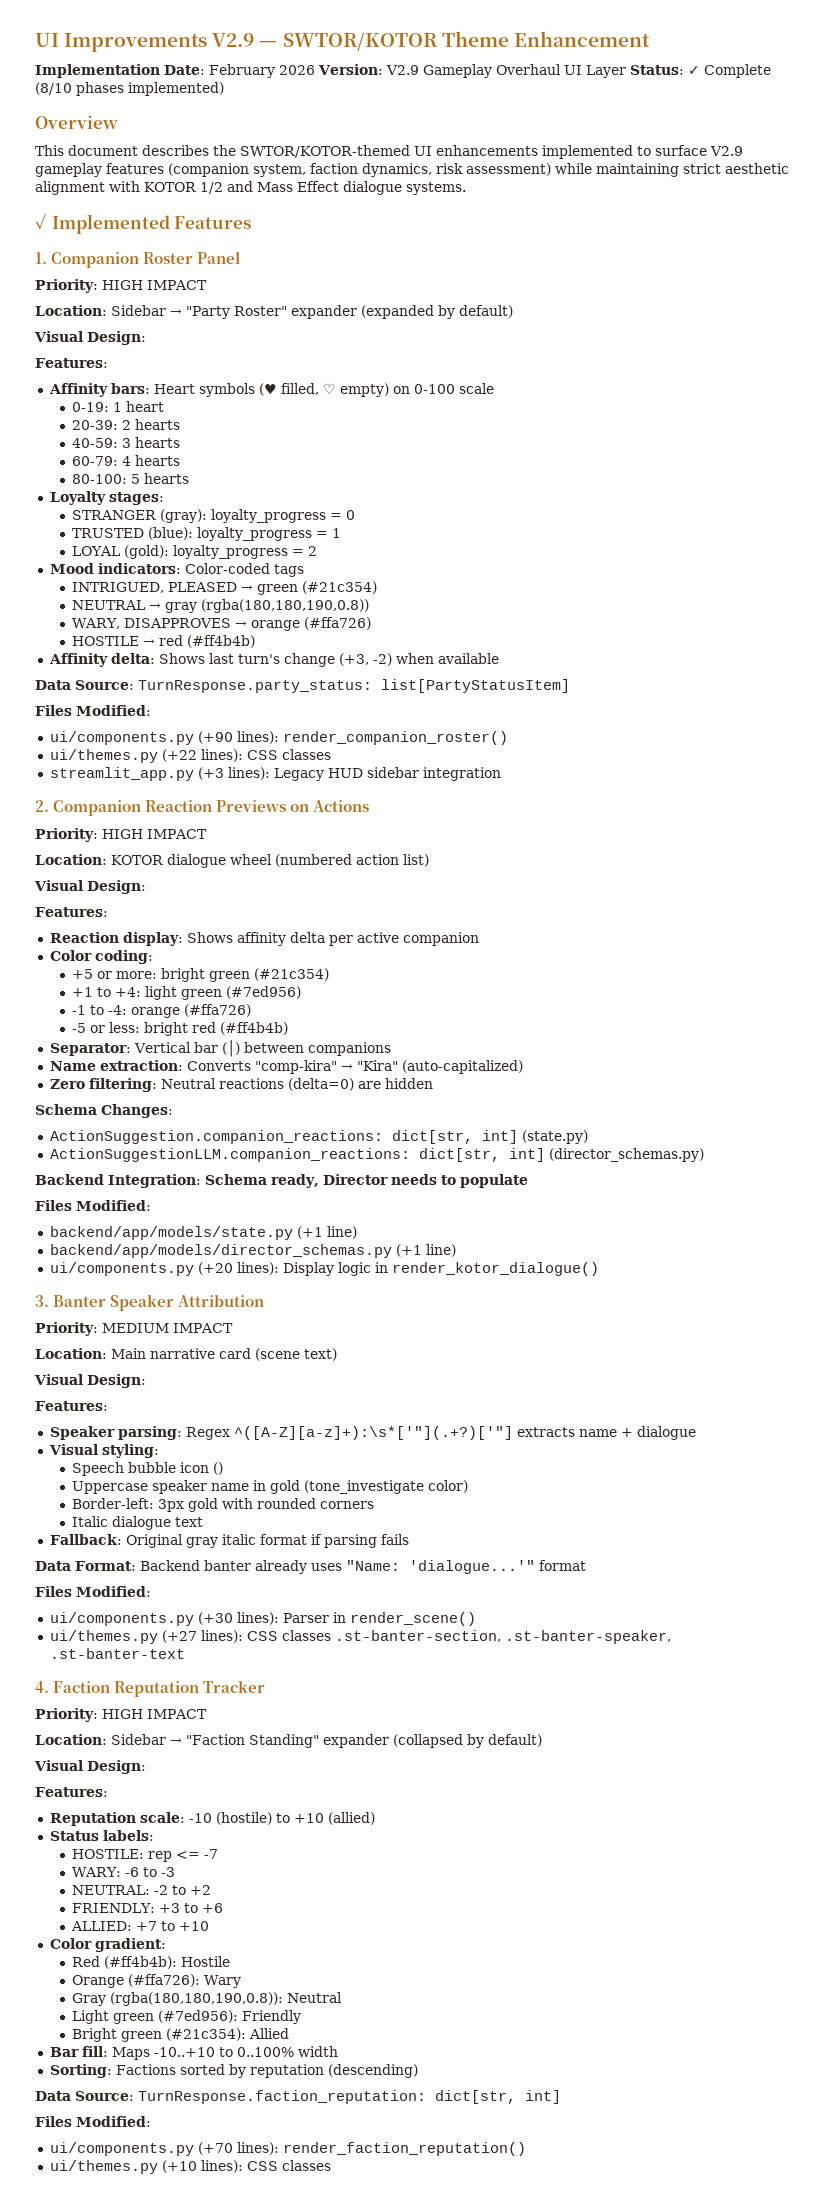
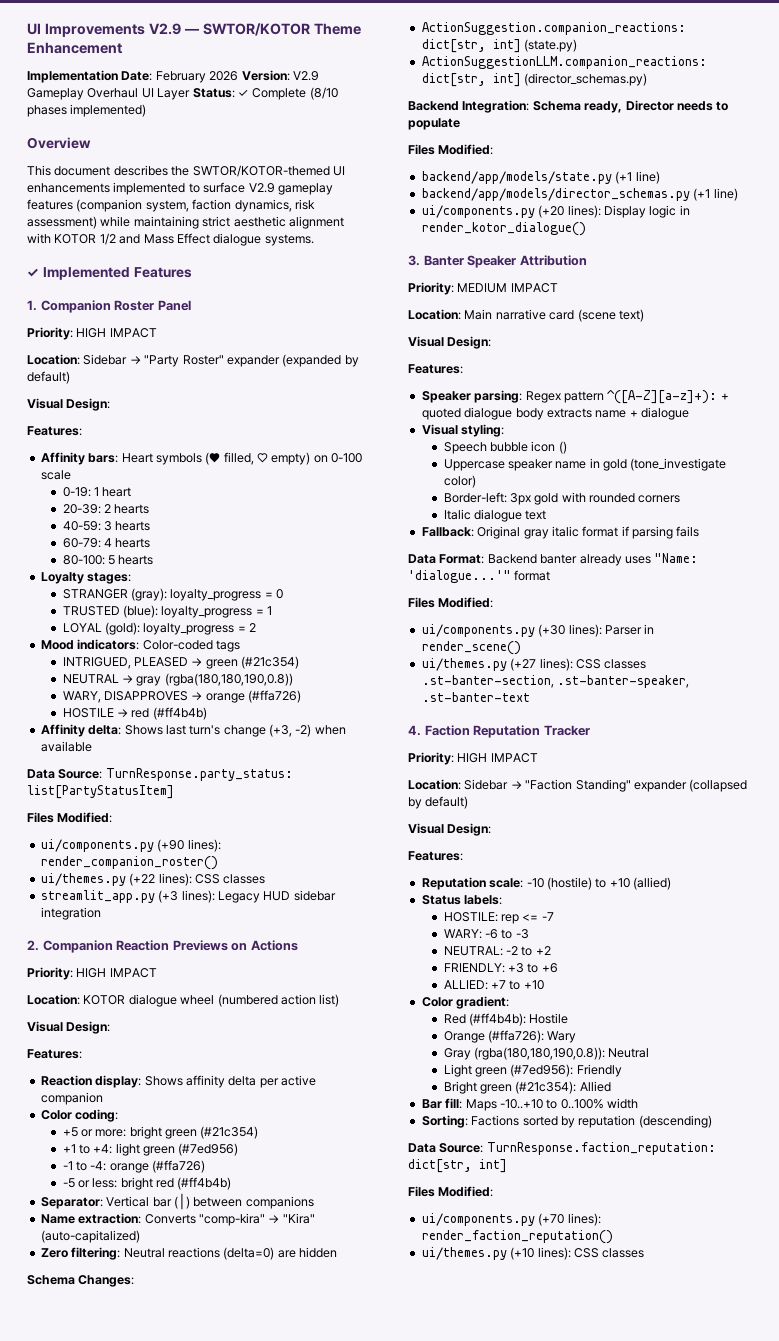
[233,1426,513,1440] ^([A-Z][a-z]+):\s*['"](.+?)['"] -> [563,390,729,404] [421,407,544,420] pattern ^([A-Z][a-z]+): + quoted dialogue body

